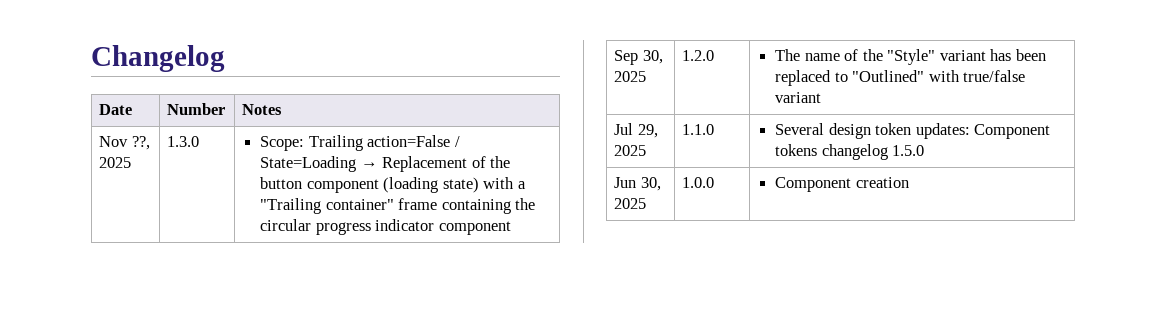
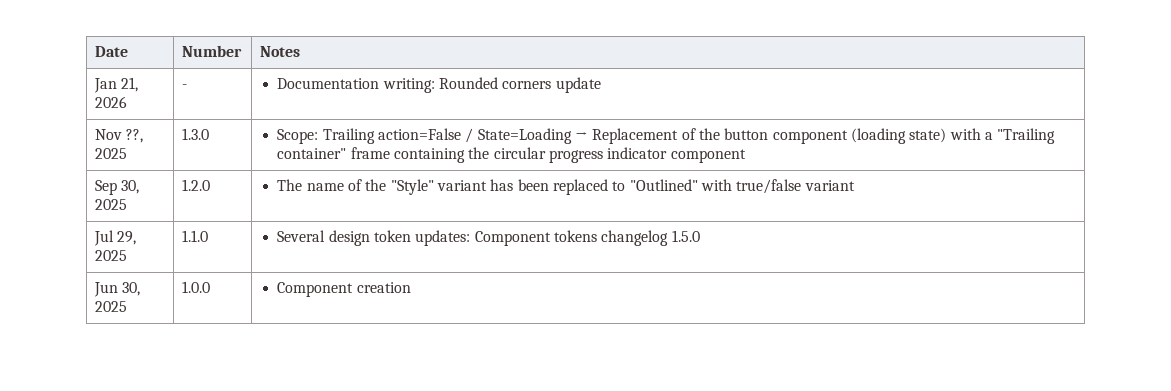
[91,45,225,72] Changelog // -> (94, 51) none
(283, 109) none -> [93,77,139,93] [94,96,127,108] [181,84,187,89] [277,77,601,93] // Jan 21, 2026 | - | Documentation writing: Rounded corners update

